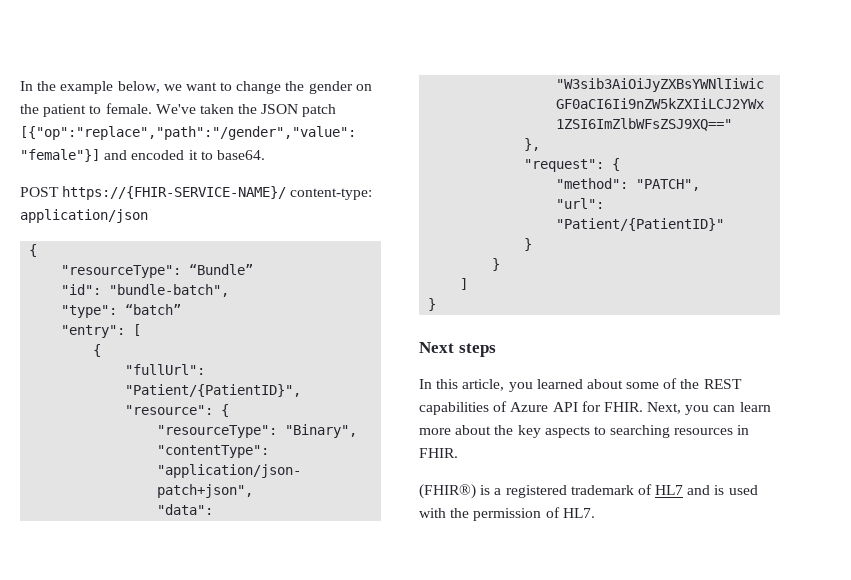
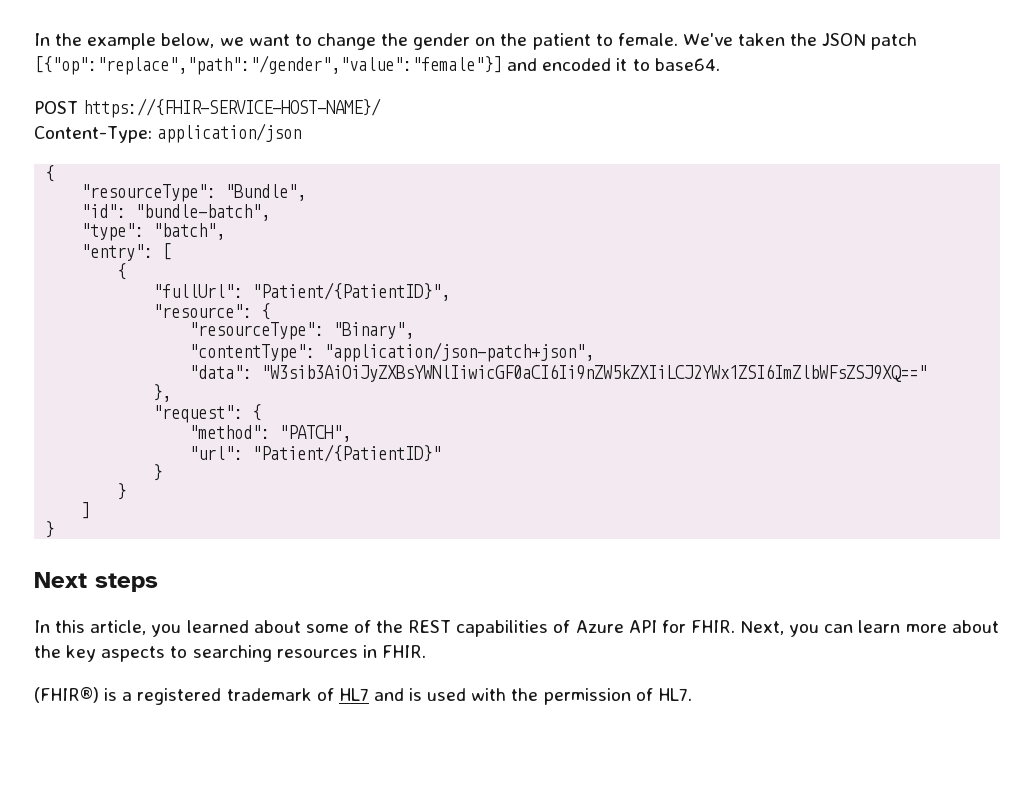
[62,186,373,200] https://{FHIR-SERVICE-NAME}/ content-type: -> [83,98,382,118] [34,126,152,143] https://{FHIR-SERVICE-HOST-NAME}/ // Content-Type:
[189,264,254,275] “Bundle” -> [225,184,307,201] "Bundle",
[125,304,182,315] “batch” -> [153,223,226,240] "batch",

